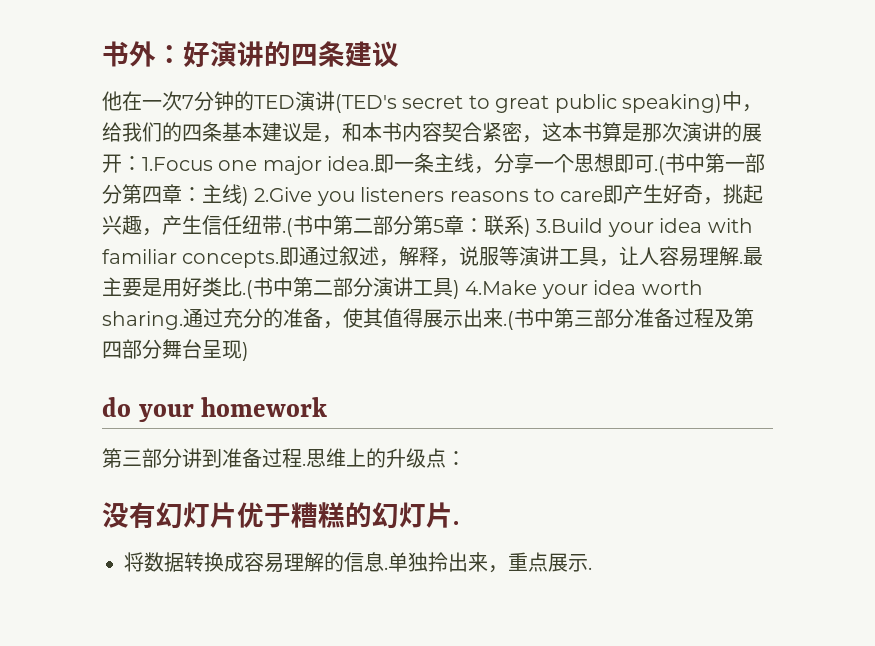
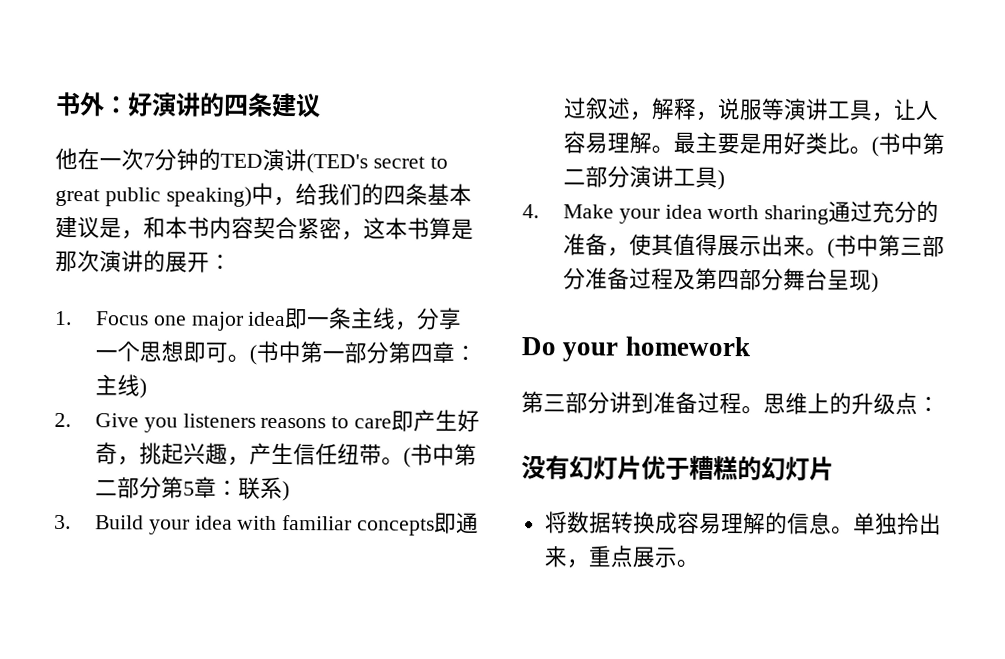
[142,157,213,171] 1.Focus -> [55,310,150,326] // 1. Focus
[327,156,375,171] idea. -> [248,311,287,327] idea
[654,156,666,175] .( -> [227,344,258,365] 。(
[254,187,313,202] 2.Give -> [54,412,140,428] // 2. Give
[282,218,293,237] .( -> [381,447,412,468] 。(
[536,218,604,233] 3.Build -> [54,514,145,530] // 3. Build
[182,250,280,268] concepts. -> [357,518,436,536] concepts
[739,261,744,264] . -> [651,145,675,154] 。
[242,280,253,299] .( -> [849,136,880,157] 。(
[465,280,538,295] 4.Make -> [522,204,615,219] // 4. Make
[102,311,183,330] sharing. -> [764,205,830,225] sharing
[503,311,514,330] .( -> [805,238,836,259] 。(
[102,397,131,417] do -> [521,337,556,356] Do
[302,463,306,466] . -> [741,406,764,415] 。
[453,521,459,525] . -> (834, 468) none
[384,567,388,570] . -> [830,526,854,535] 。
[588,567,592,570] . -> [675,559,699,568] 。

